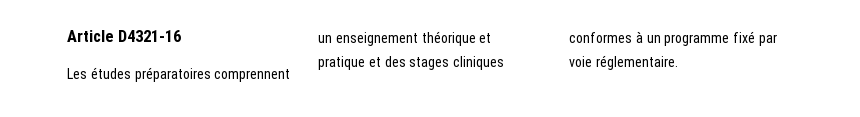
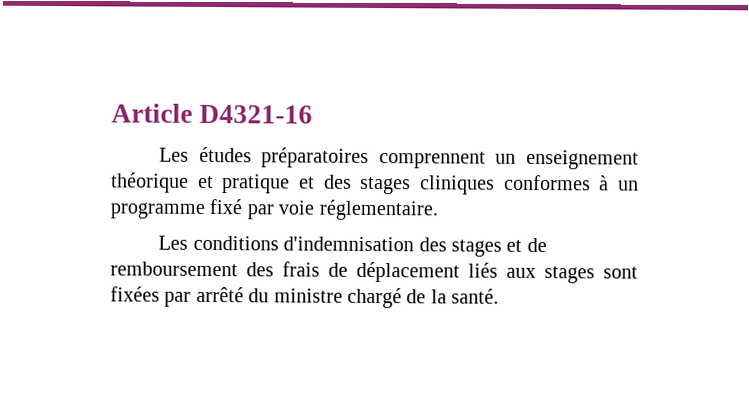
(678, 62) none -> [158,235,547,257] [110,261,638,284] [110,286,500,309] // Les conditions d'indemnisation des stages et de remboursement des frais de déplacement liés aux stages sont fixées par arrêté du ministre chargé de la santé.

